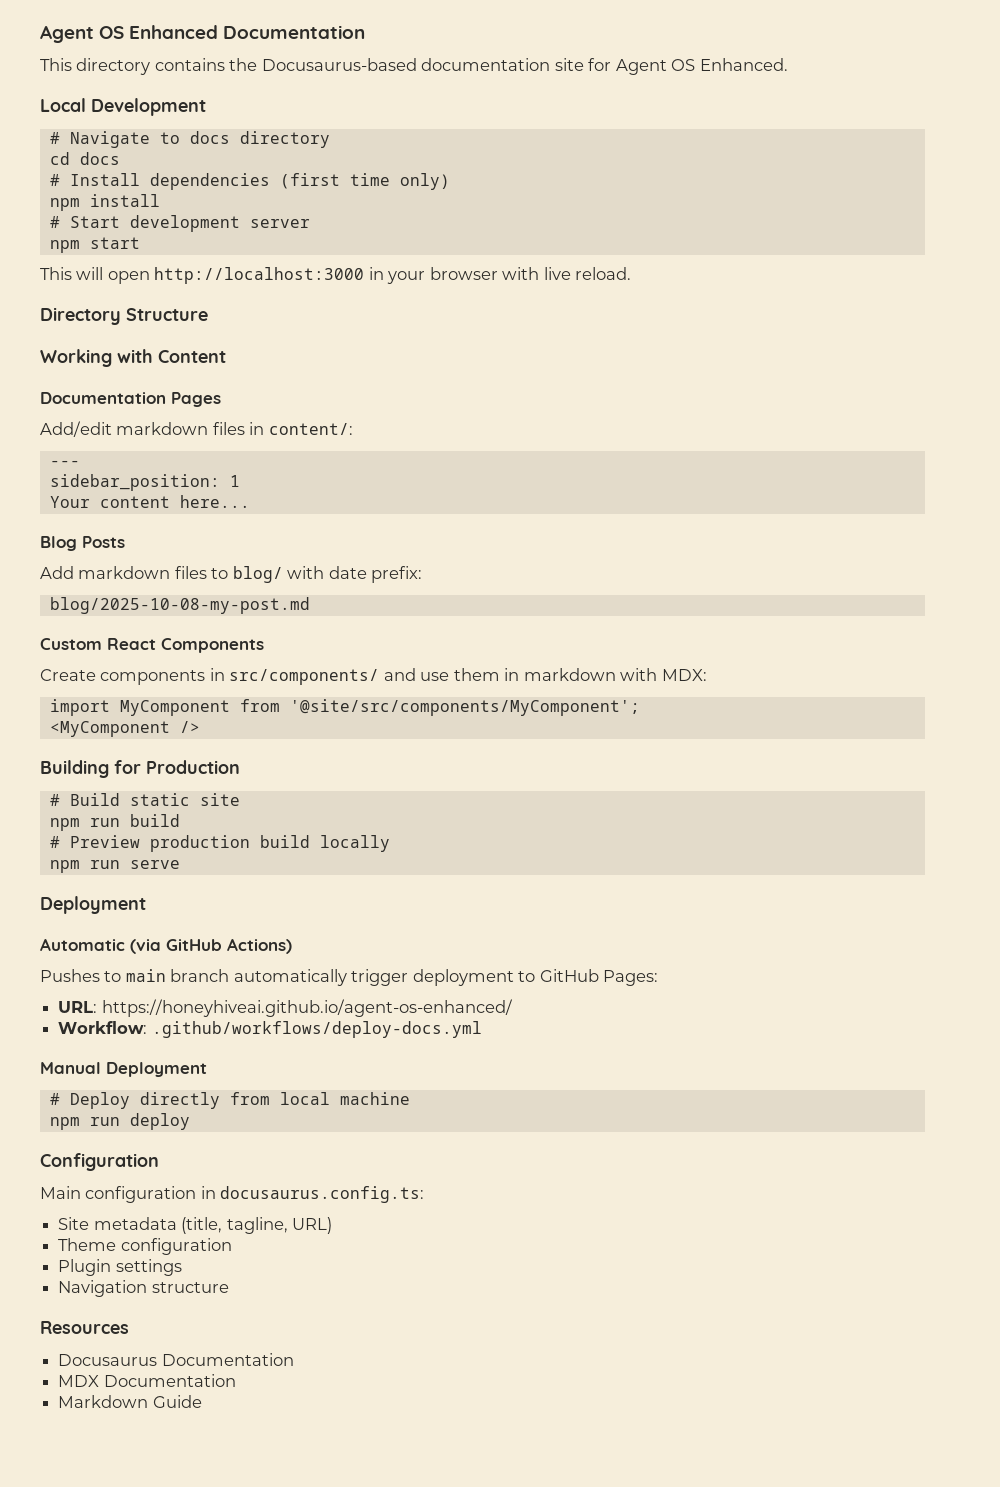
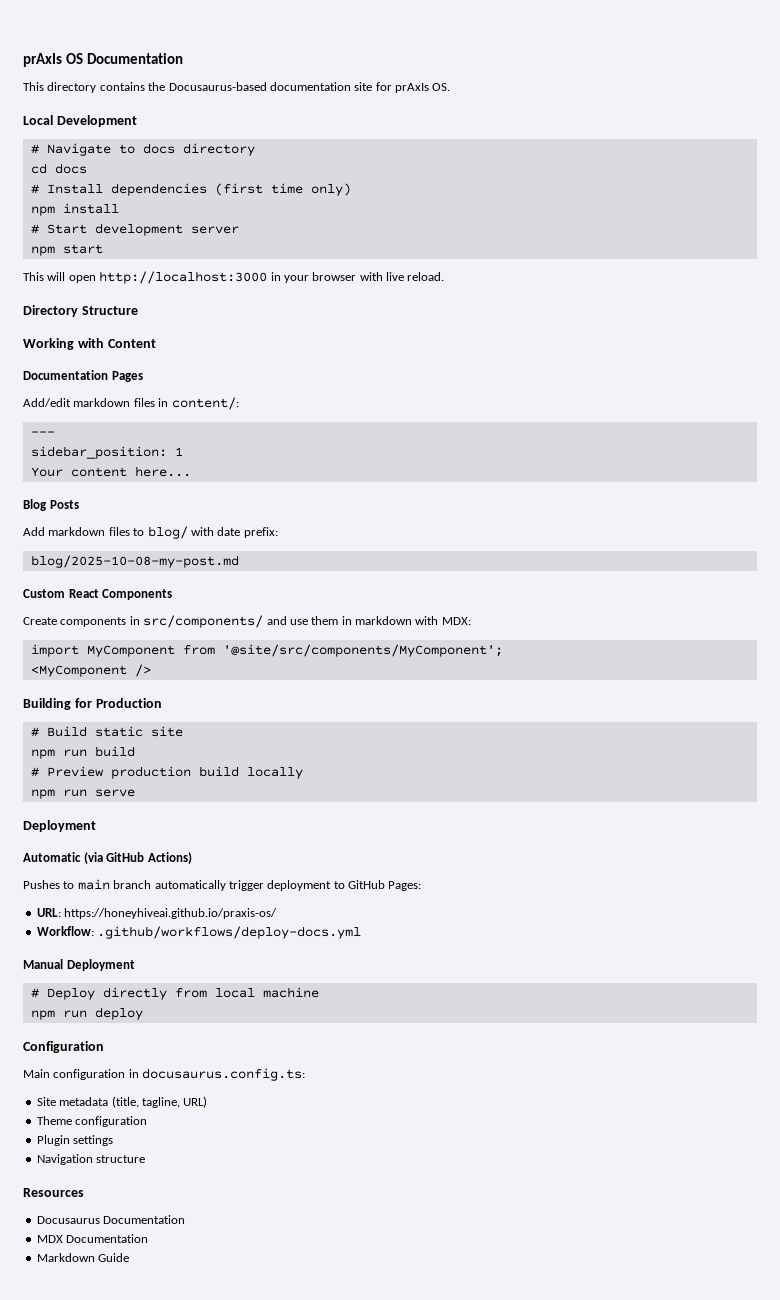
[40,25,219,43] Agent OS Enhanced -> [23,53,83,67] prAxIs OS
[615,58,788,75] Agent OS Enhanced. -> [395,83,451,93] prAxIs OS.
[101,999,513,1017] https://honeyhiveai.github.io/agent-os-enhanced/ -> [64,908,278,919] https://honeyhiveai.github.io/praxis-os/

